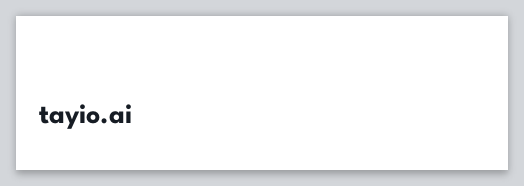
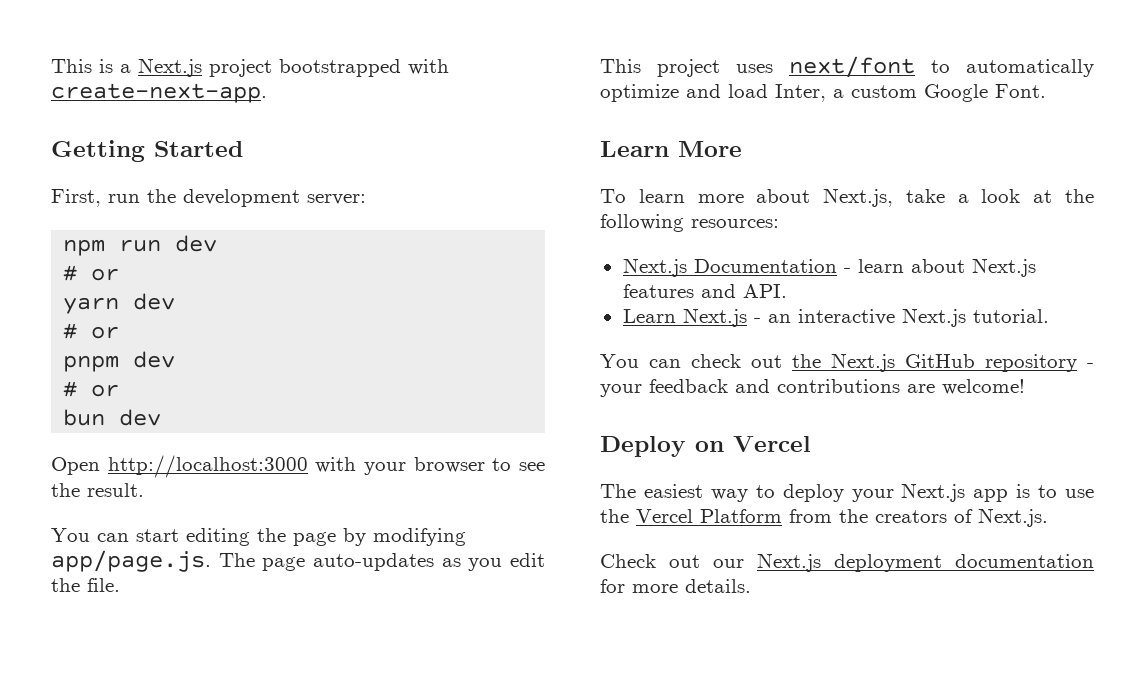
[39,104,132,129] tayio.ai -> [51,58,449,77] [51,83,267,103] [51,140,243,162] [51,189,366,207] [63,235,218,256] [63,265,120,281] [63,293,176,314] [63,323,120,339] [63,351,176,372] [63,381,120,397] [63,409,162,426] [51,455,546,478] [51,483,144,497] [51,528,466,546] [51,550,545,572] [51,578,120,592] [600,56,1094,78] [600,84,1046,102] [600,141,742,157] [600,188,1094,207] [600,214,779,232] [622,258,1036,277] [622,284,787,298] [622,308,1049,327] [600,353,1094,372] [600,379,1025,397] [600,436,811,457] [600,483,1094,502] [600,508,1048,527] [600,553,1094,572] [600,579,751,593] This is a Next.js project bootstrapped with create-next-app. // Getting Started // First, run the development server: // npm run dev // # or // yarn dev // # or // pnpm dev // # or // bun dev // Open http://localhost:3000 with your browser to see the result. // You can start editing the page by modifying app/page.js. The page auto-updates as you edit the file. // This project uses next/font to automatically optimize and load Inter, a custom Google Font. // Learn More // To learn more about Next.js, take a look at the following resources: // Next.js Documentation - learn about Next.js features and API. // Learn Next.js - an interactive Next.js tutorial. // You can check out the Next.js GitHub repository - your feedback and contributions are welcome! // Deploy on Vercel // The easiest way to deploy your Next.js app is to use the Vercel Platform from the creators of Next.js. // Check out our Next.js deployment documentation for more details.

